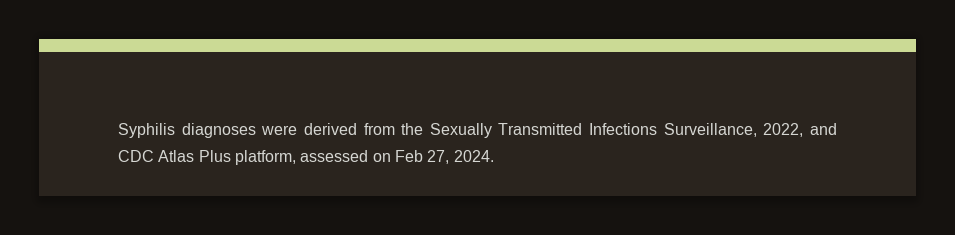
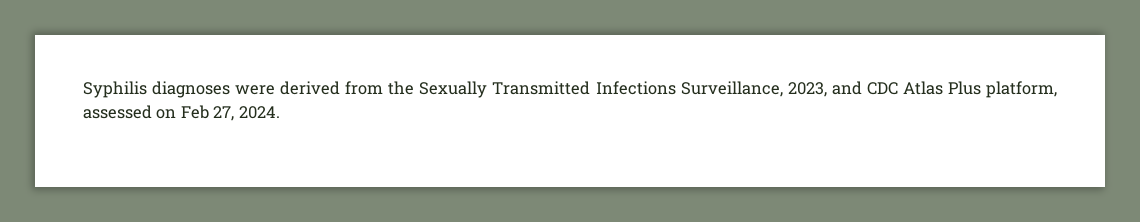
[763,123,804,137] 2022, -> [787,82,827,97] 2023,

